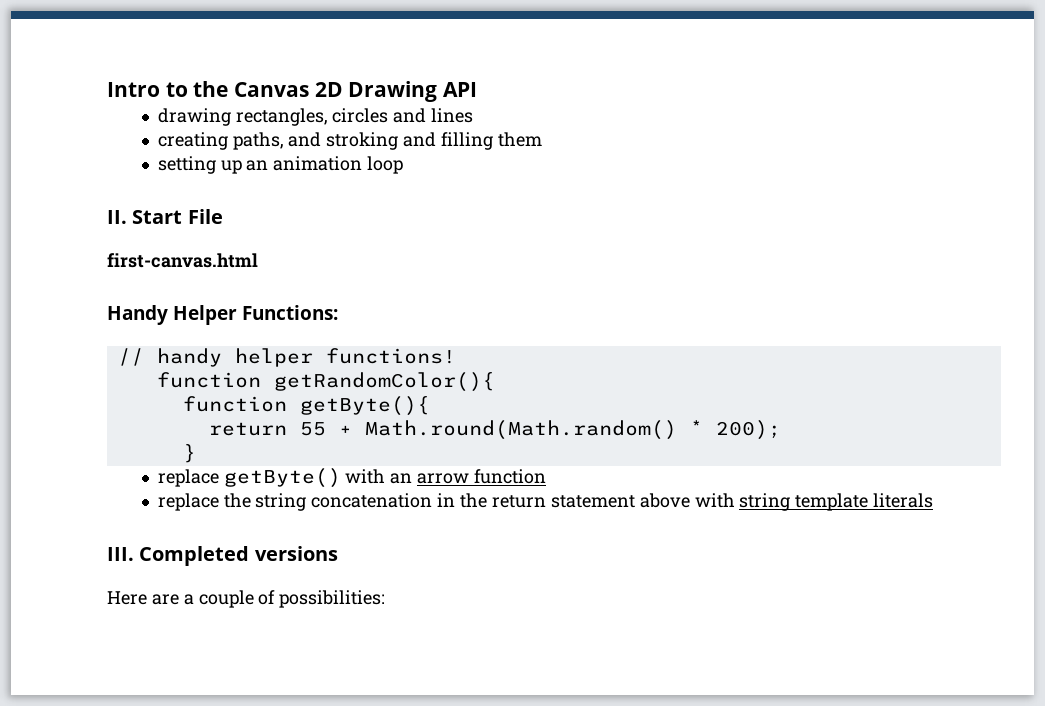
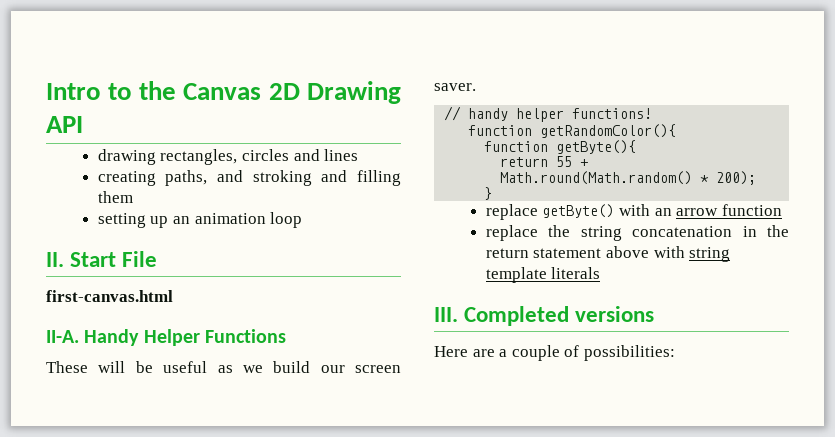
(258, 260) none -> [46,330,79,343] II-A.
[242,305,339,320] Functions: -> [204,329,286,343] [46,361,401,373] [434,83,476,91] Functions // These will be useful as we build our screen saver.

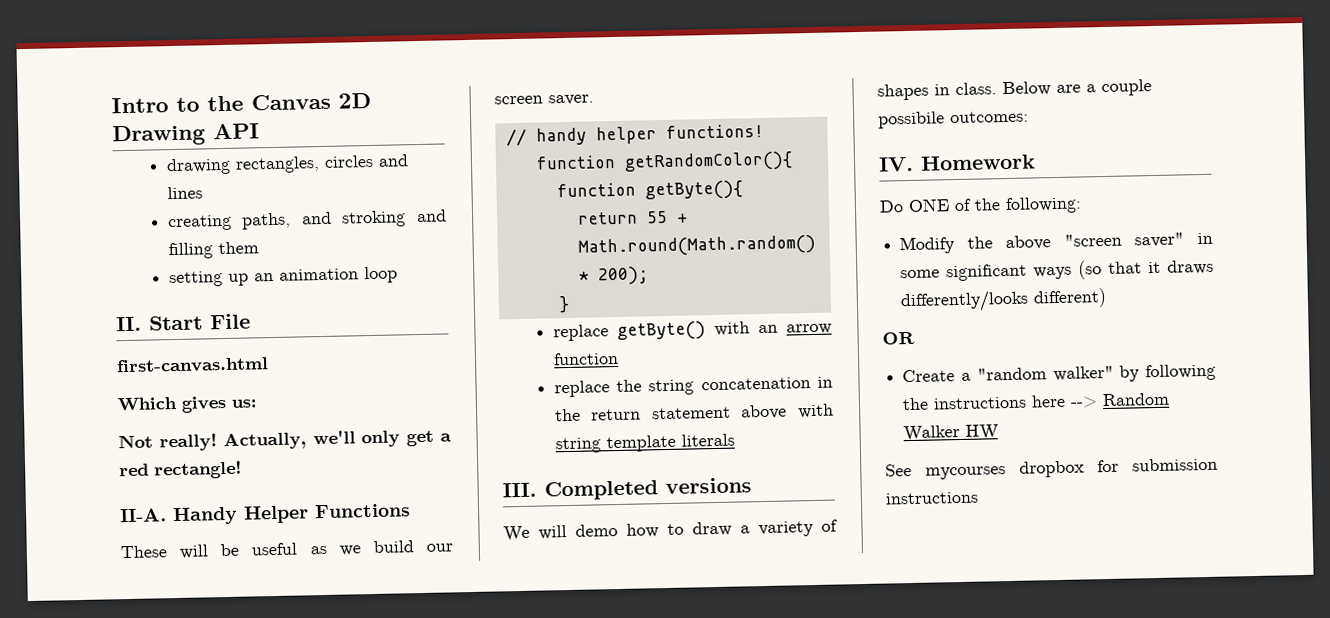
(173, 296) none -> [117,395,257,413] [118,430,452,452] [119,460,242,480] // Which gives us: // Not really! Actually, we'll only get a red rectangle!
[434,345,675,361] Here are a couple of possibilities: -> [503,519,838,542] [877,79,1152,101] [878,110,1029,129] [878,154,1036,172] [879,196,1082,215] [899,232,1213,255] [900,259,1214,282] [900,287,1108,314] [882,331,915,345] [902,363,1216,383] [902,392,1171,411] [903,424,1000,442] [885,457,1218,480] [885,491,979,505] We will demo how to draw a variety of shapes in class. Below are a couple possibile outcomes: // IV. Homework // Do ONE of the following: // Modify the above "screen saver" in some significant ways (so that it draws differently/looks different) // OR // Create a "random walker" by following the instructions here --> Random Walker HW // See mycourses dropbox for submission instructions

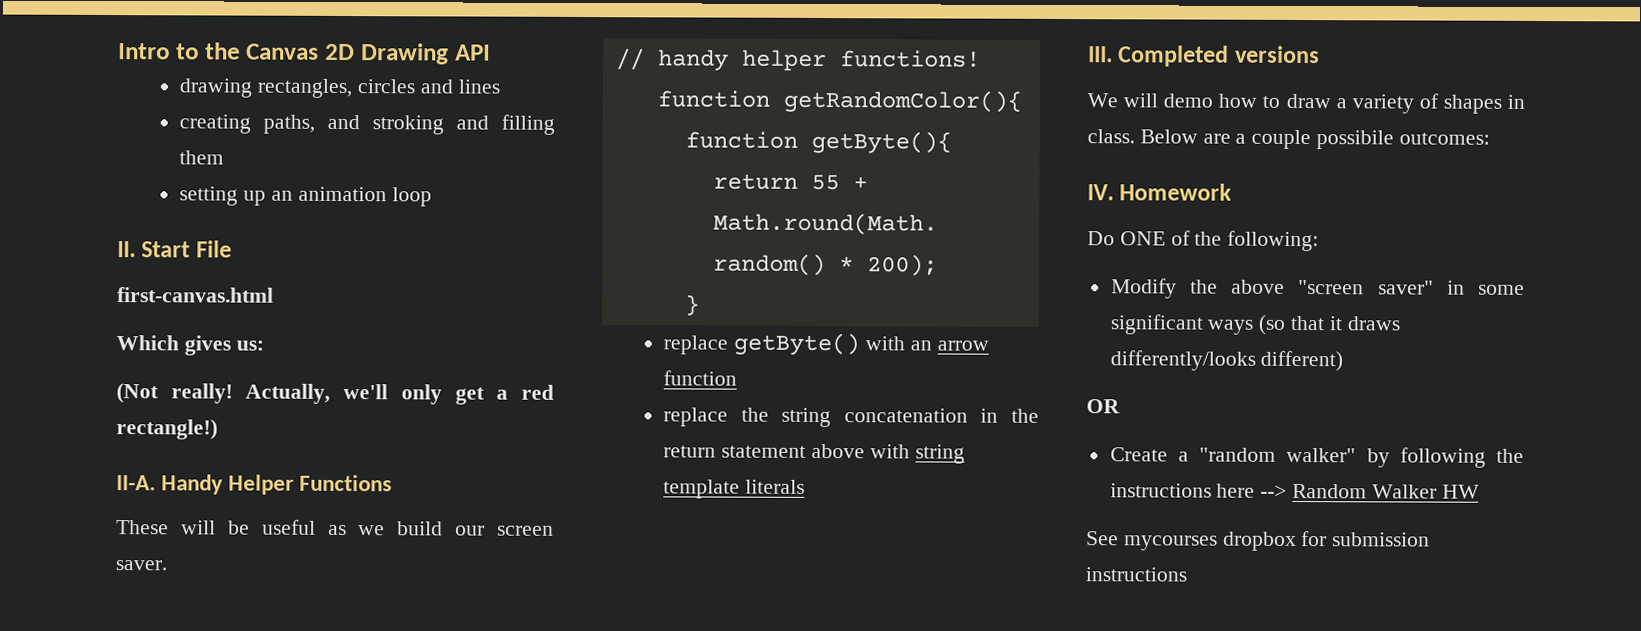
[118,434,153,449] Not -> [116,383,159,404] (Not
[154,460,242,480] rectangle! -> [116,419,218,440] rectangle!)

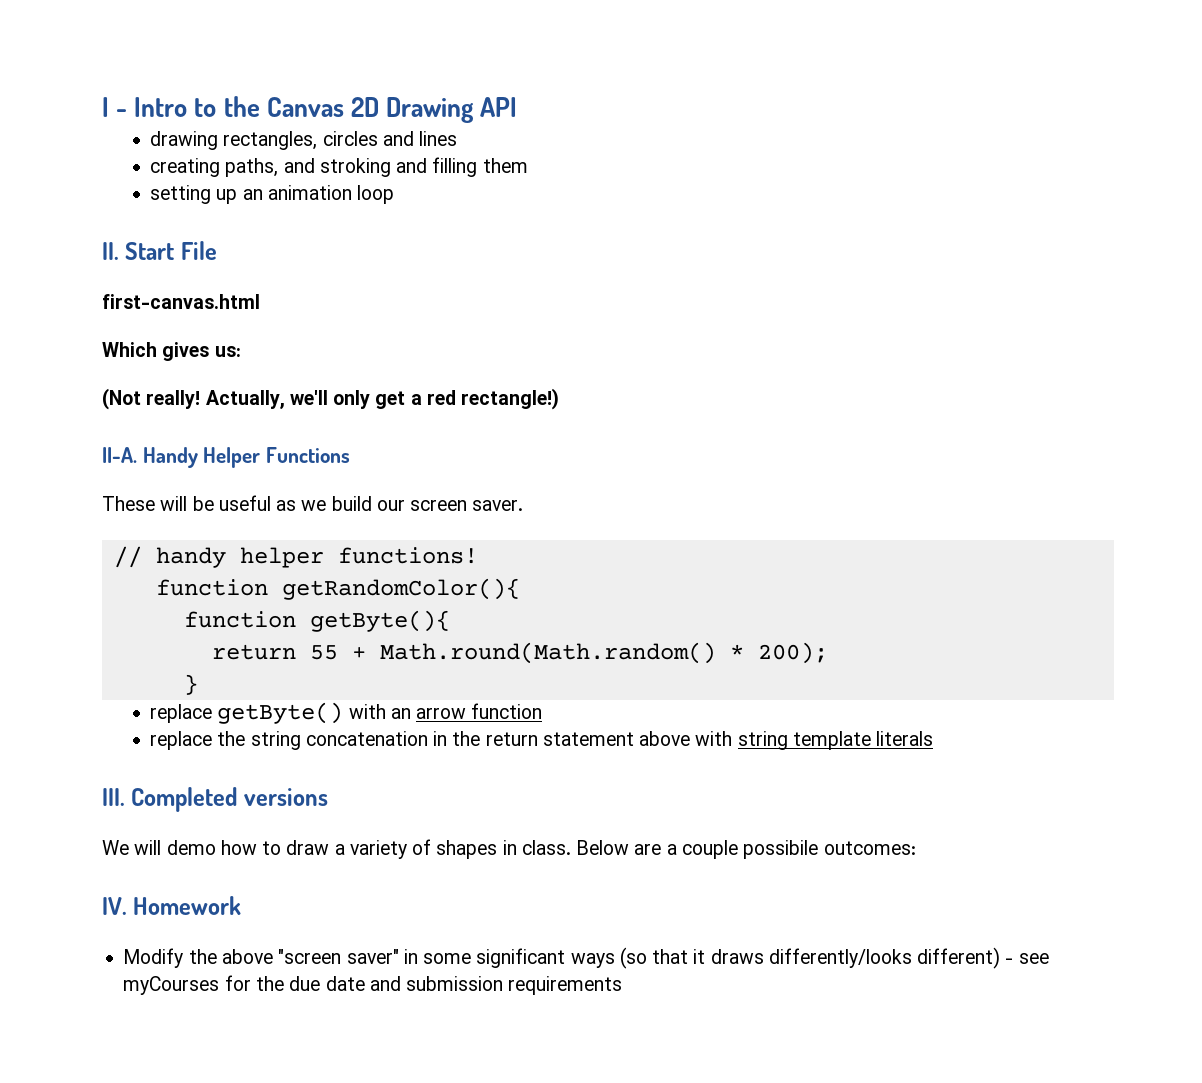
(118, 51) none -> [102,97,128,117] I -
[1087,230,1320,252] // Do ONE of the following: -> (242, 905) none
[1086,399,1120,414] [1109,447,1524,468] [1109,483,1480,499] [1086,531,1431,551] [1085,567,1187,582] // OR // Create a "random walker" by following the instructions here --> Random Walker HW // See mycourses dropbox for submission instructions -> [1005,953,1049,964] [123,975,623,995] - see myCourses for the due date and submission requirements

